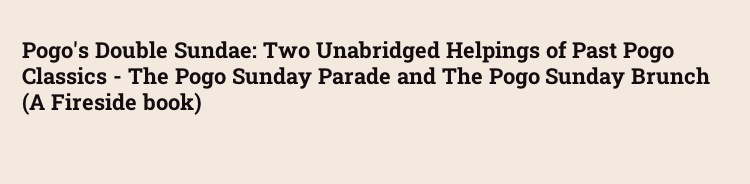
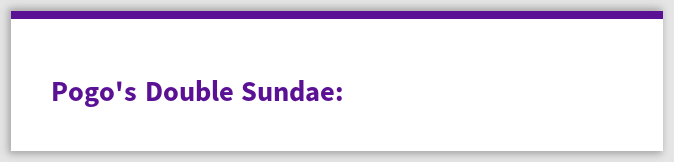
[262,41,674,63] [22,67,711,89] [22,92,202,115] Two Unabridged Helpings of Past Pogo Classics - The Pogo Sunday Parade and The Pogo Sunday Brunch (A Fireside book) -> (345, 91) none

